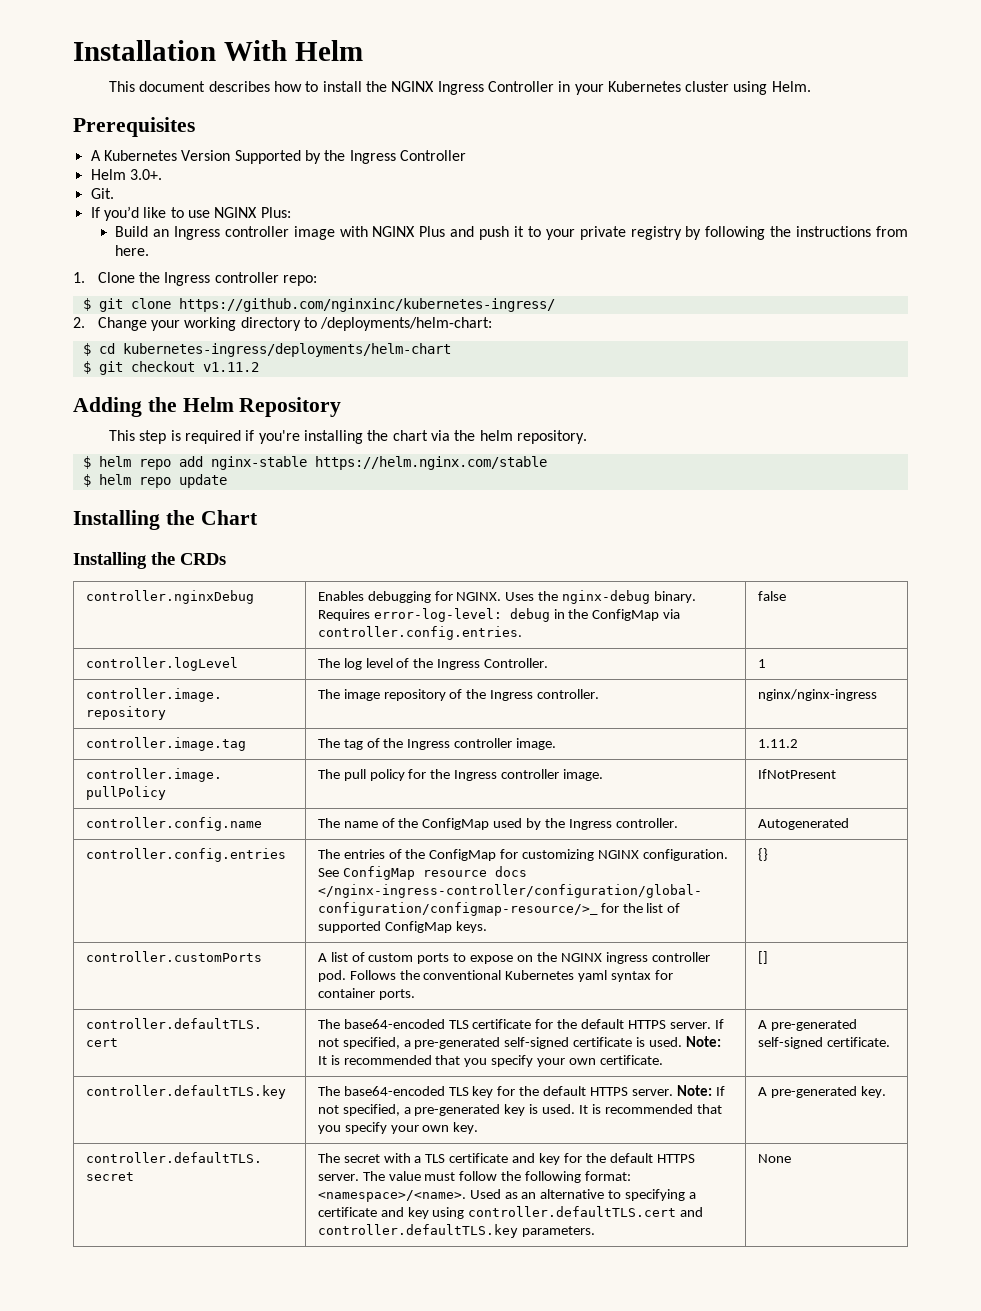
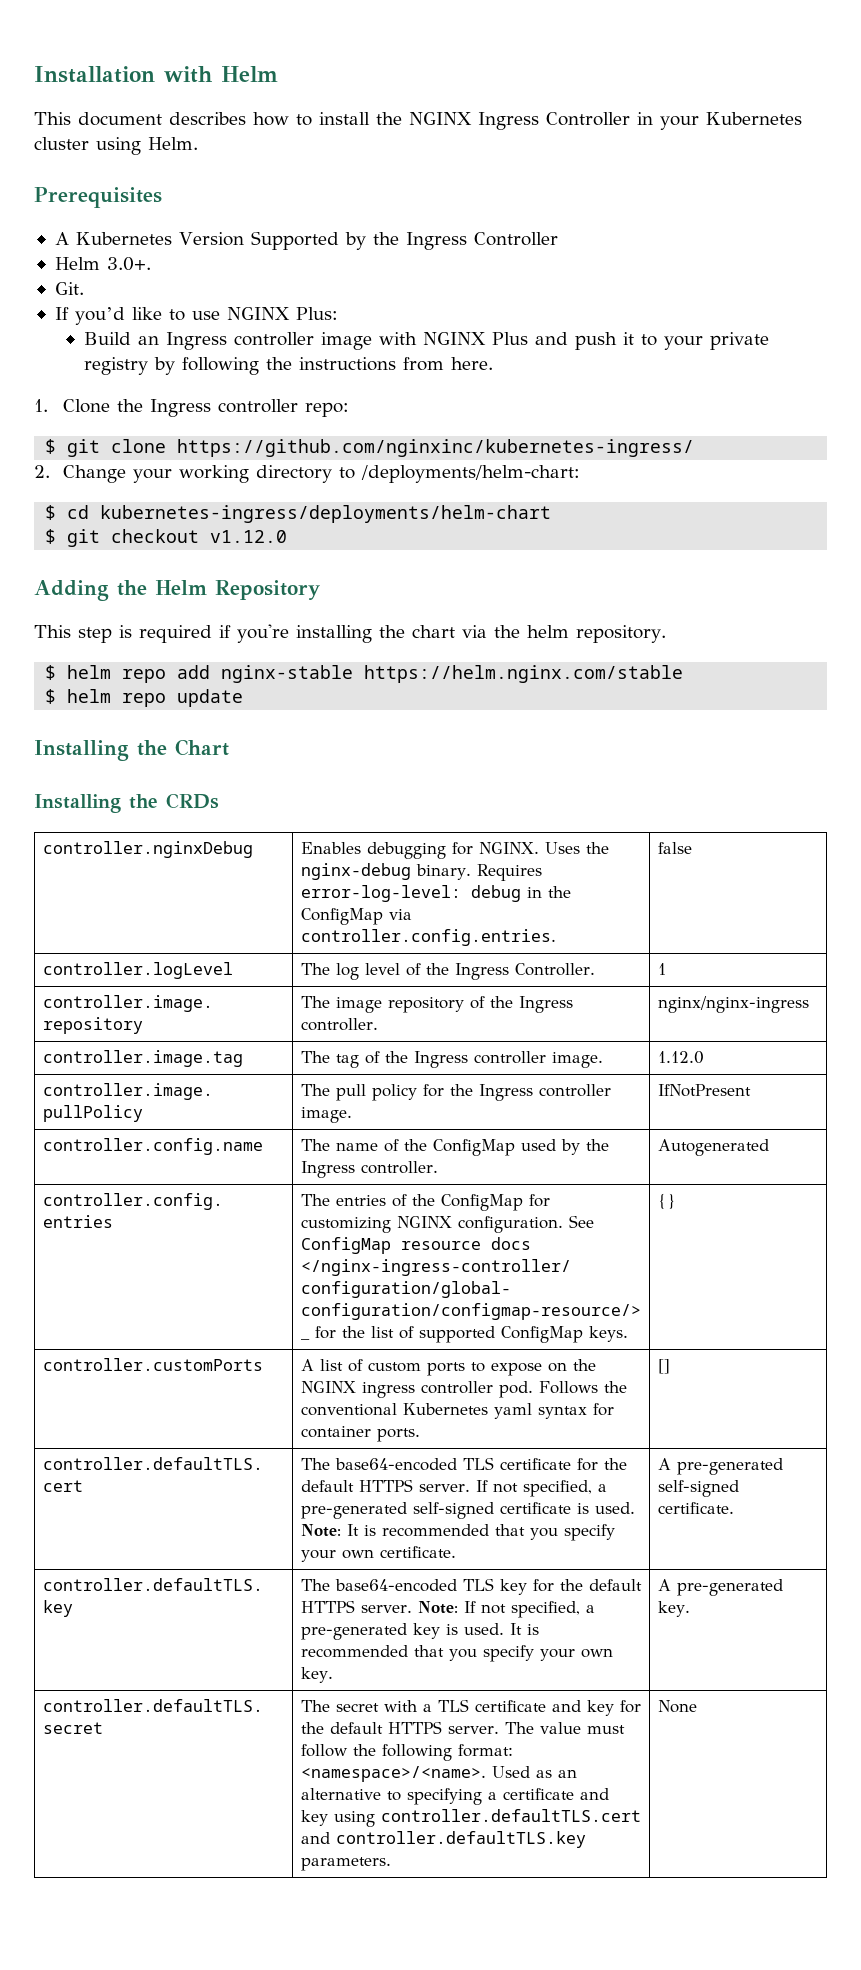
[223,40,287,61] With -> [164,66,213,83] with
[202,362,259,372] v1.11.2 -> [210,530,288,543] v1.12.0
[757,739,798,748] 1.11.2 -> [657,1051,704,1064] 1.12.0

